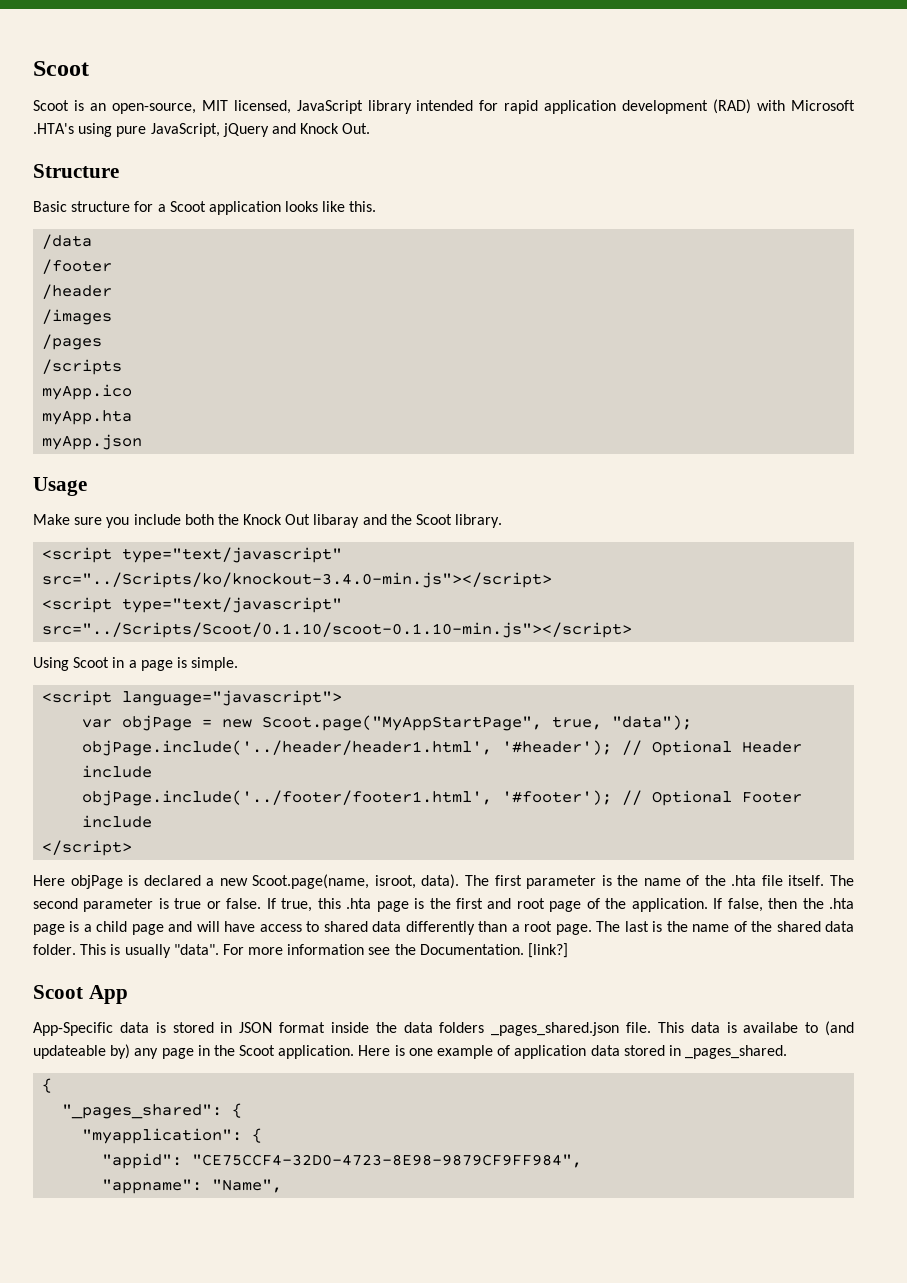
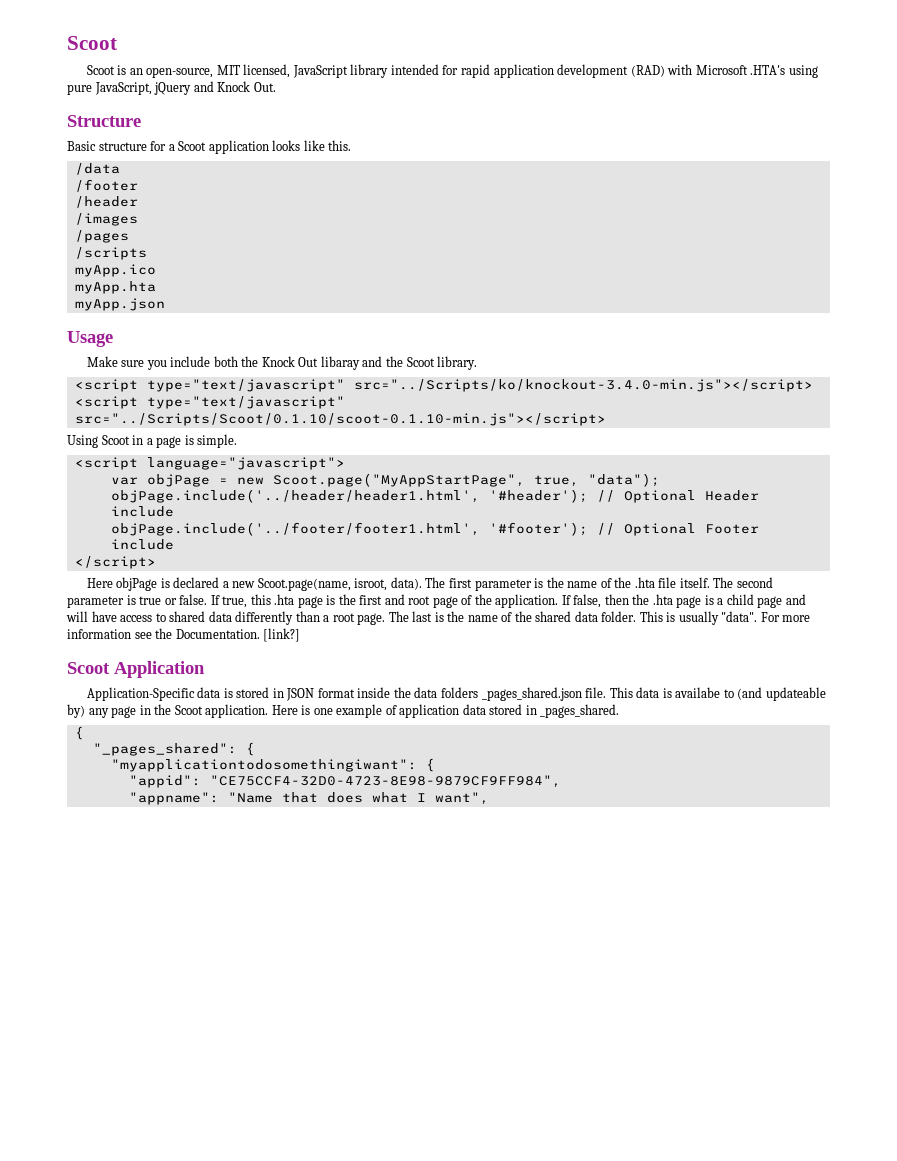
[88,985,128,1004] [33,1022,113,1036] App // App-Specific -> [114,661,205,678] [86,687,195,701] Application // Application-Specific
[82,1128,243,1144] "myapplication": -> [110,759,417,772] "myapplicationtodosomethingiwant":
[212,1179,283,1193] "Name", -> [227,792,489,805] "Name that does what I want",

